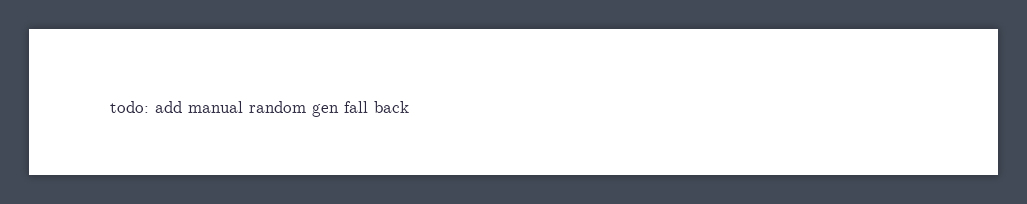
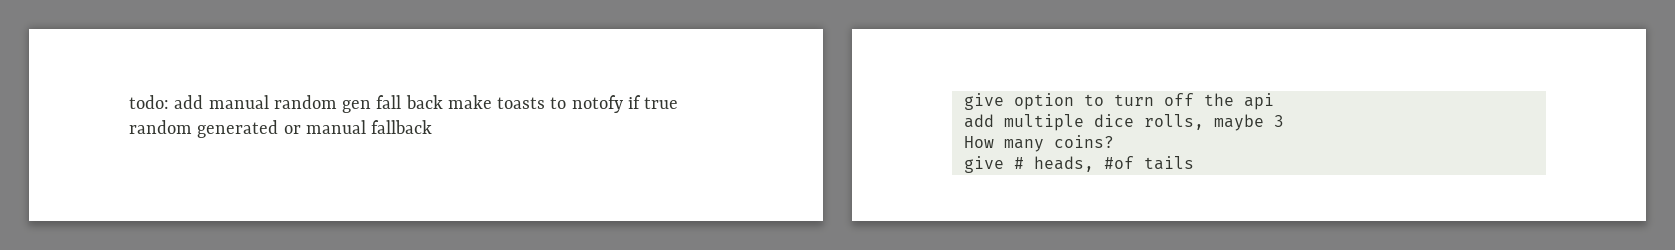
(409, 107) none -> [447,95,679,113] [129,120,433,138] [963,93,1274,110] [963,114,1284,131] [963,135,1114,152] [963,156,1194,173] make toasts to notofy if true random generated or manual fallback // give option to turn off the api // add multiple dice rolls, maybe 3 // How many coins? // give # heads, #of tails

